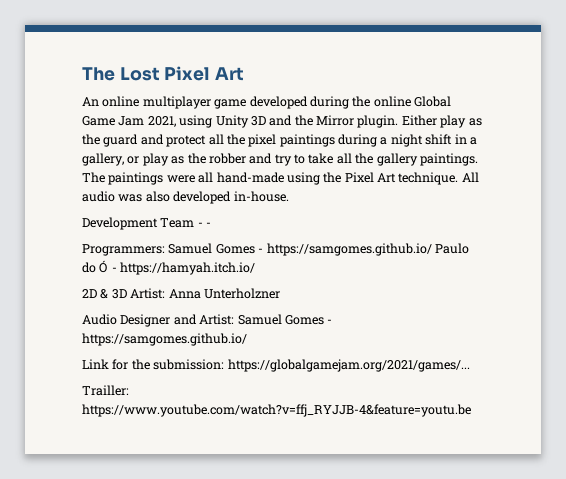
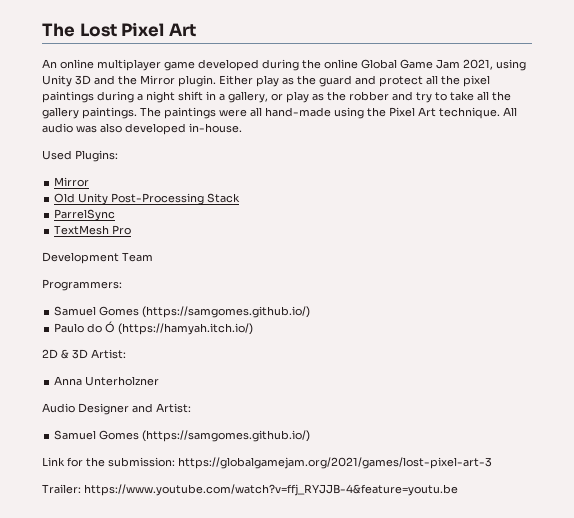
(289, 196) none -> [42,150,118,162] [54,177,90,187] [54,193,241,205] [54,209,116,221] [54,225,132,235] // Used Plugins: // Mirror // Old Unity Post-Processing Stack // ParrelSync // TextMesh Pro
[197,222,212,227] - - -> (153, 257) none
[168,243,432,256] Samuel Gomes - https://samgomes.github.io/ -> [54,306,311,318] // Samuel Gomes (https://samgomes.github.io/) //
[111,262,256,275] - https://hamyah.itch.io/ -> [118,323,254,335] (https://hamyah.itch.io/)
(166, 293) none -> (126, 354) //
[237,314,333,325] [82,333,247,346] Samuel Gomes - https://samgomes.github.io/ -> [54,430,311,442] // Samuel Gomes (https://samgomes.github.io/)
[227,359,470,372] [82,385,129,396] https://globalgamejam.org/2021/games/... // Trailler: -> [178,457,492,469] [42,484,81,494] https://globalgamejam.org/2021/games/lost-pixel-art-3 // Trailer:

